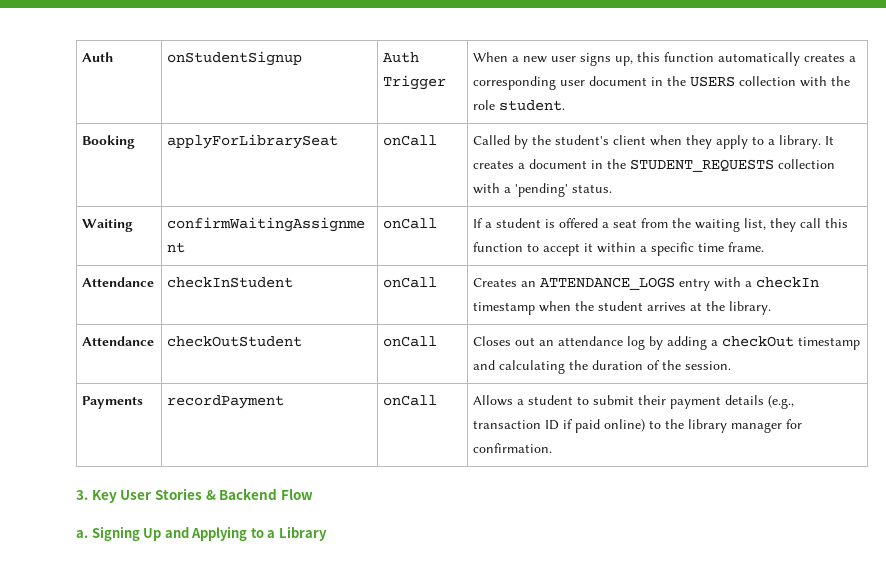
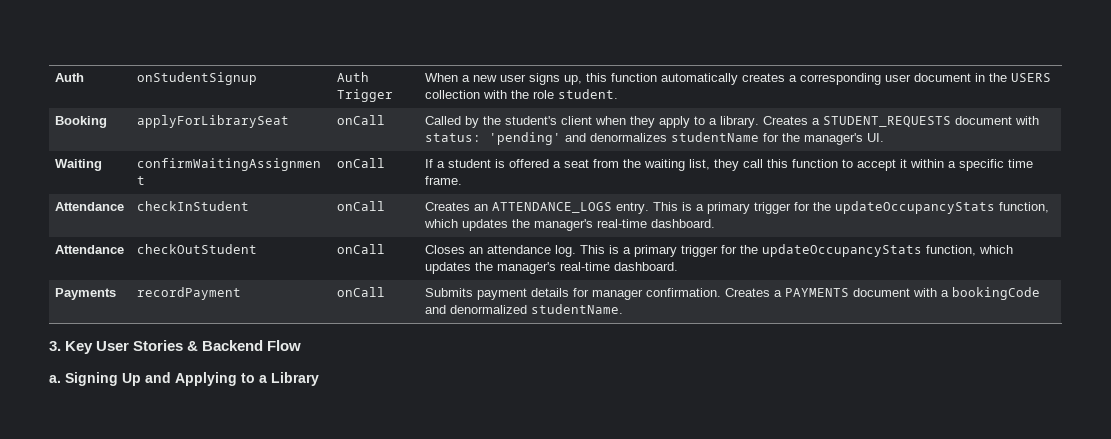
[825,136,835,145] [473,159,836,172] [473,183,613,197] It creates a document in the STUDENT_REQUESTS collection with a 'pending' status. -> [763,116,1040,127] [425,132,885,145] Creates a STUDENT_REQUESTS document with status: 'pending' and denormalizes studentName for the manager's UI.
[679,277,820,291] [473,301,772,315] entry with a checkIn timestamp when the student arrives at the library. -> [616,201,1050,214] [424,219,716,231] entry. This is a primary trigger for the updateOccupancyStats function, which updates the manager's real-time dashboard.
[515,337,536,346] out -> (466, 249) none
[627,336,861,350] [473,360,732,374] [82,396,144,409] [167,395,285,409] [383,395,438,406] [473,395,795,409] [473,419,803,433] [473,443,553,453] log by adding a checkOut timestamp and calculating the duration of the session. // Payments | recordPayment | onCall | Allows a student to submit their payment details (e.g., transaction ID if paid online) to the library manager for confirmation. -> [555,244,1014,257] [425,262,679,274] [55,288,117,300] [137,287,242,300] [337,287,386,297] [425,287,1041,300] [425,304,624,314] log. This is a primary trigger for the updateOccupancyStats function, which updates the manager's real-time dashboard. // Payments | recordPayment | onCall | Submits payment details for manager confirmation. Creates a PAYMENTS document with a bookingCode and denormalized studentName.

